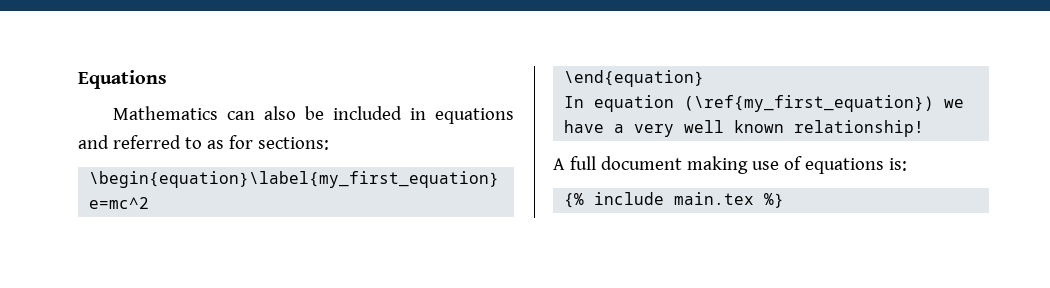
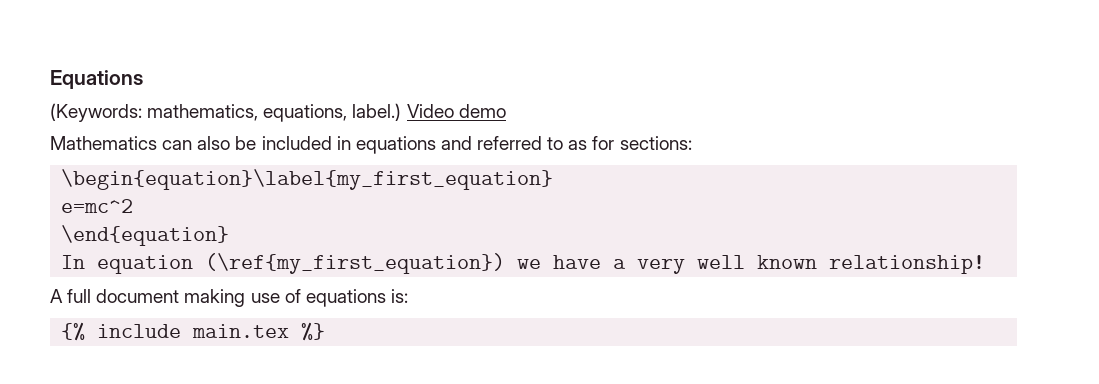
(167, 79) none -> [50,103,506,122] // (Keywords: mathematics, equations, label.) Video demo

